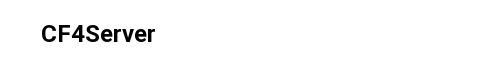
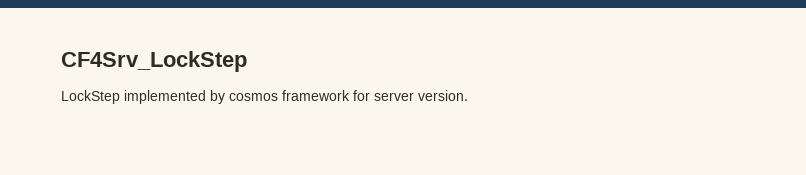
[41,25,156,42] CF4Server -> [61,51,247,72] [61,90,468,104] CF4Srv_LockStep // LockStep implemented by cosmos framework for server version.

